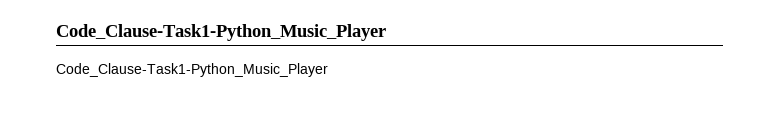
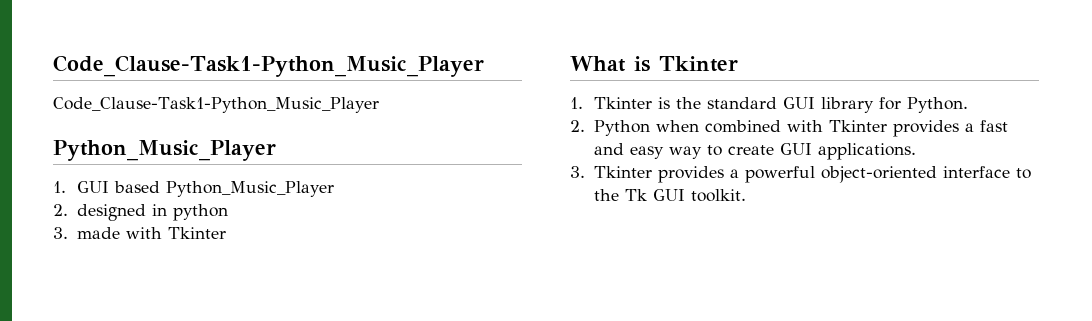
(328, 70) none -> [53,140,276,161] [53,181,335,197] [53,204,229,221] [53,227,227,239] [570,56,738,72] [570,97,969,113] [570,120,1009,137] [594,143,917,160] [570,166,1032,183] [594,189,747,202] // Python_Music_Player // 1. GUI based Python_Music_Player // 2. designed in python // 3. made with Tkinter // What is Tkinter // 1. Tkinter is the standard GUI library for Python. // 2. Python when combined with Tkinter provides a fast and easy way to create GUI applications. // 3. Tkinter provides a powerful object-oriented interface to the Tk GUI toolkit.

